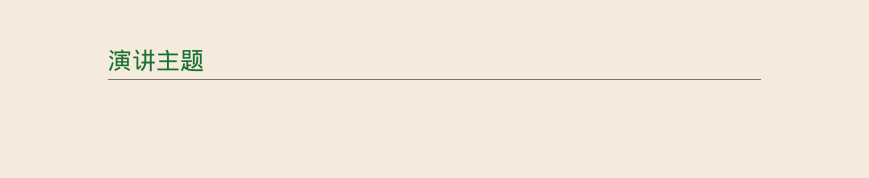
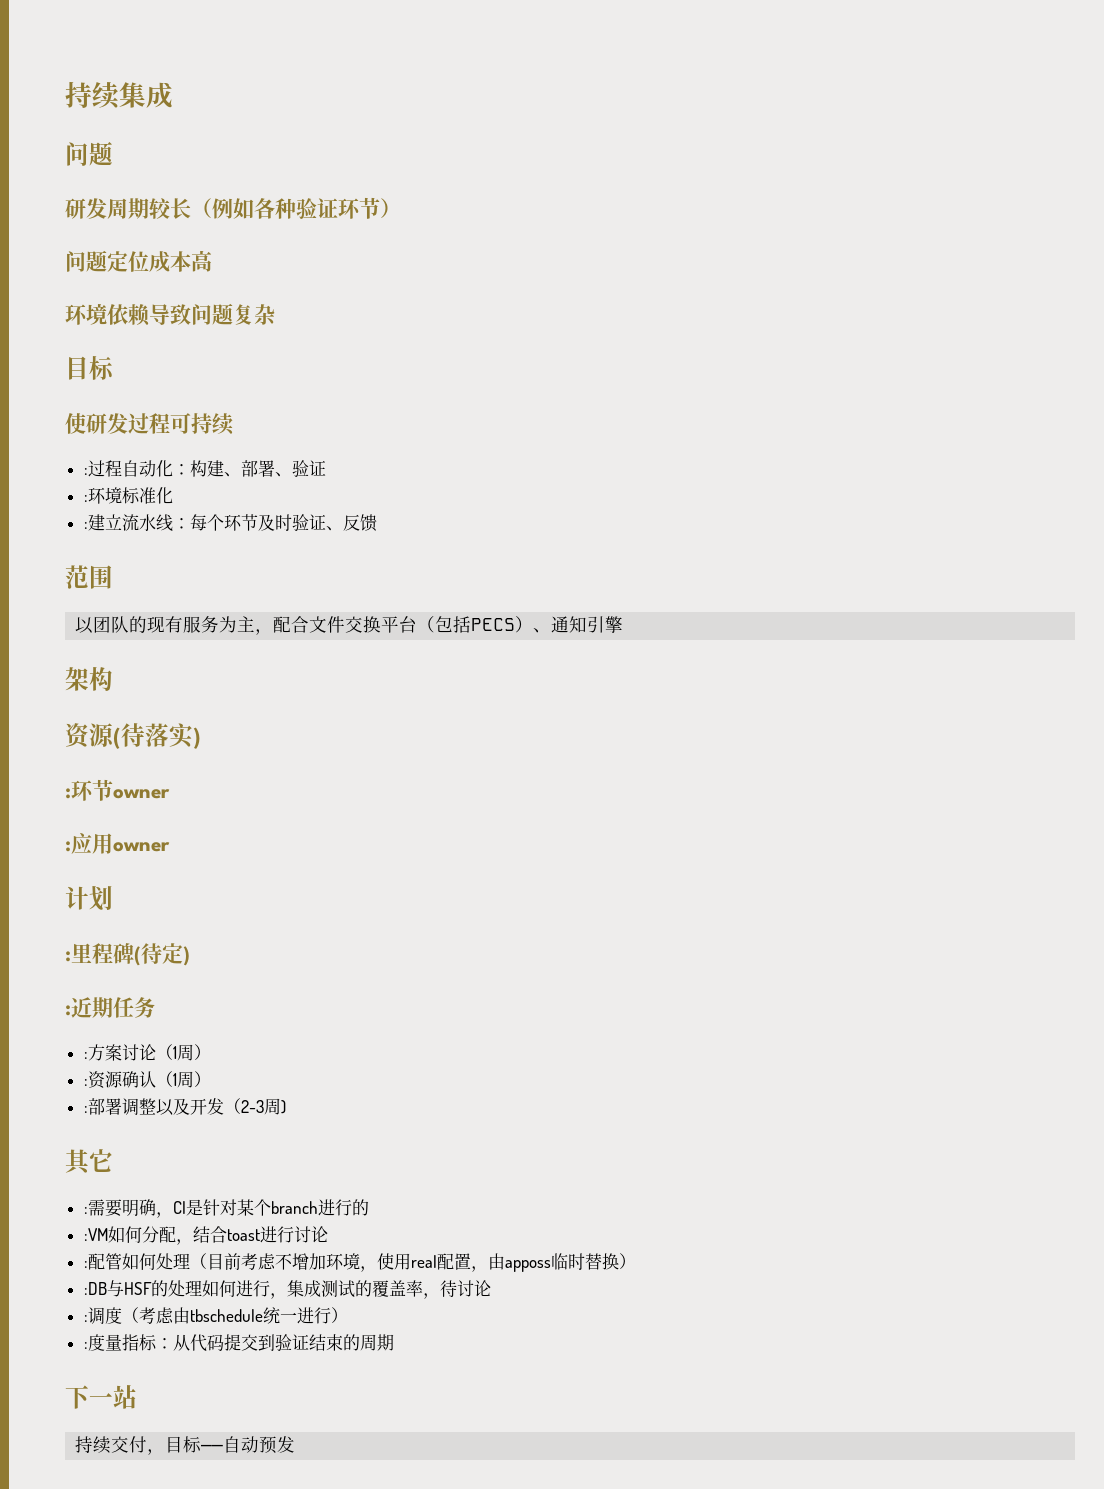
[108,49,204,72] 演讲主题 -> [65,81,173,109] [65,141,113,166] [65,197,401,219] [65,250,212,273] [65,303,276,326] [65,356,115,380] [65,413,234,435] [83,460,326,477] [83,487,173,504] [83,514,377,532] [65,565,113,589] [75,616,624,635] [65,667,113,691] [65,723,201,749] [65,779,170,801] [65,833,170,854] [65,886,113,911] [65,943,190,966] [65,997,155,1018] [83,1044,211,1061] [83,1071,211,1089] [83,1098,286,1116] [65,1149,113,1175] [83,1199,369,1218] [83,1226,328,1245] [83,1253,636,1272] [83,1280,491,1299] [83,1307,348,1325] [83,1334,394,1352] [65,1385,137,1409] [75,1436,296,1455] 持续集成 // 问题 // 研发周期较长（例如各种验证环节） // 问题定位成本高 // 环境依赖导致问题复杂 // 目标 // 使研发过程可持续 // :过程自动化：构建、部署、验证 // :环境标准化 // :建立流水线：每个环节及时验证、反馈 // 范围 // 以团队的现有服务为主，配合文件交换平台（包括PECS）、通知引擎 // 架构 // 资源(待落实) // :环节owner // :应用owner // 计划 // :里程碑(待定) // :近期任务 // :方案讨论（1周） // :资源确认（1周） // :部署调整以及开发（2-3周) // 其它 // :需要明确，CI是针对某个branch进行的 // :VM如何分配，结合toast进行讨论 // :配管如何处理（目前考虑不增加环境，使用real配置，由apposs临时替换） // :DB与HSF的处理如何进行，集成测试的覆盖率，待讨论 // :调度（考虑由tbschedule统一进行） // :度量指标：从代码提交到验证结束的周期 // 下一站 // 持续交付，目标——自动预发

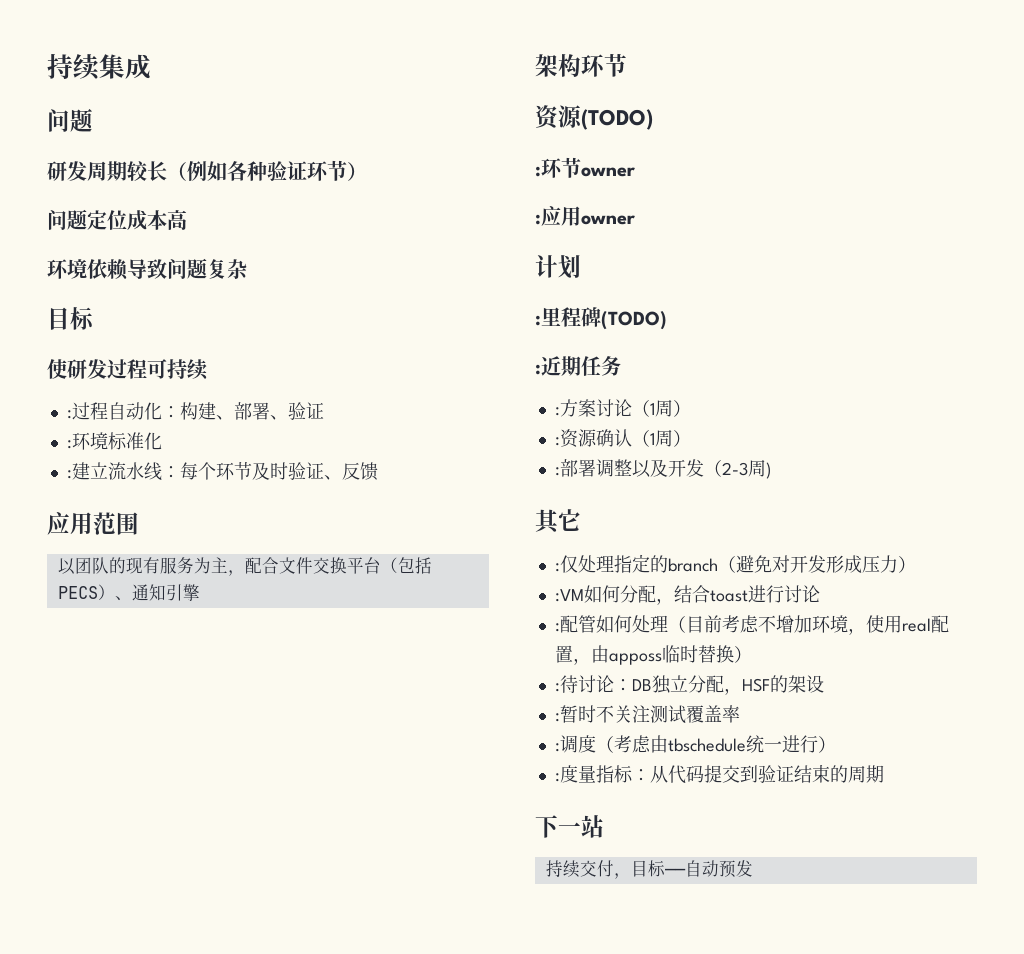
(377, 523) none -> [47,512,93,535] 应用
[65,723,201,749] // 资源(待落实) -> [581,53,627,77] [535,105,653,130] 环节 // 资源(TODO)
[134,943,190,966] (待定) -> [601,311,667,330] (TODO)
[87,1199,369,1218] 需要明确，CI是针对某个branch进行的 -> [559,554,916,573] 仅处理指定的branch（避免对开发形成压力）
[83,1280,372,1299] :DB与HSF的处理如何进行，集成测试的 -> [554,675,824,695] [554,705,686,724] :待讨论：DB独立分配，HSF的架设 // :暂时不关注测试
[422,1280,491,1299] ，待讨论 -> (740, 714) none

